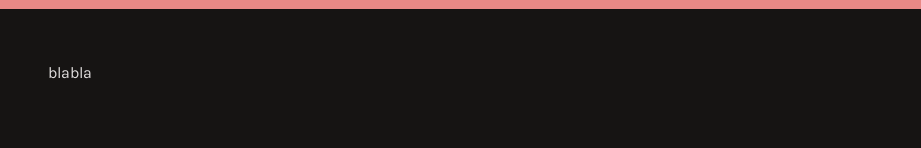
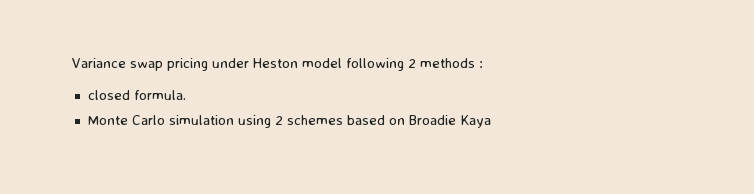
[48,67,92,79] blabla -> [72,58,483,71] [87,90,186,100] [87,115,491,128] Variance swap pricing under Heston model following 2 methods : // closed formula. // Monte Carlo simulation using 2 schemes based on Broadie Kaya

